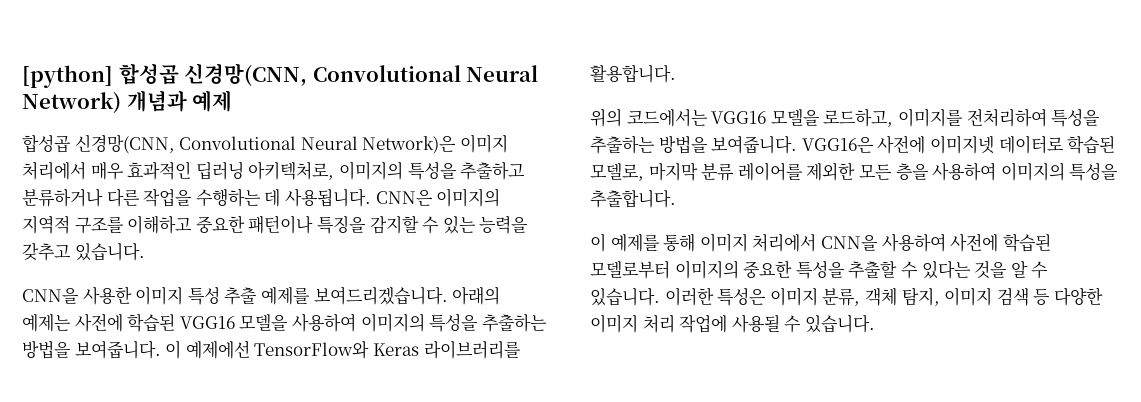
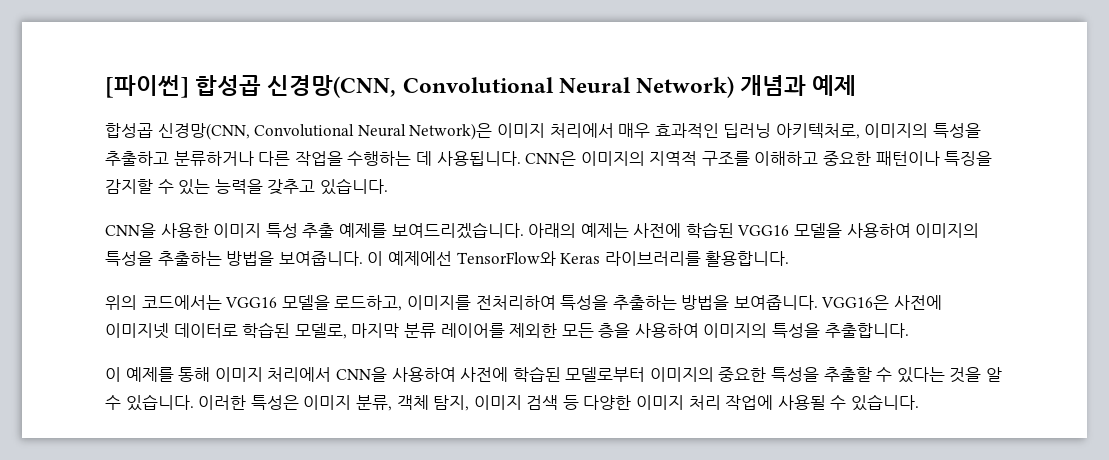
[22,65,113,88] [python] -> [105,75,189,98] [파이썬]

